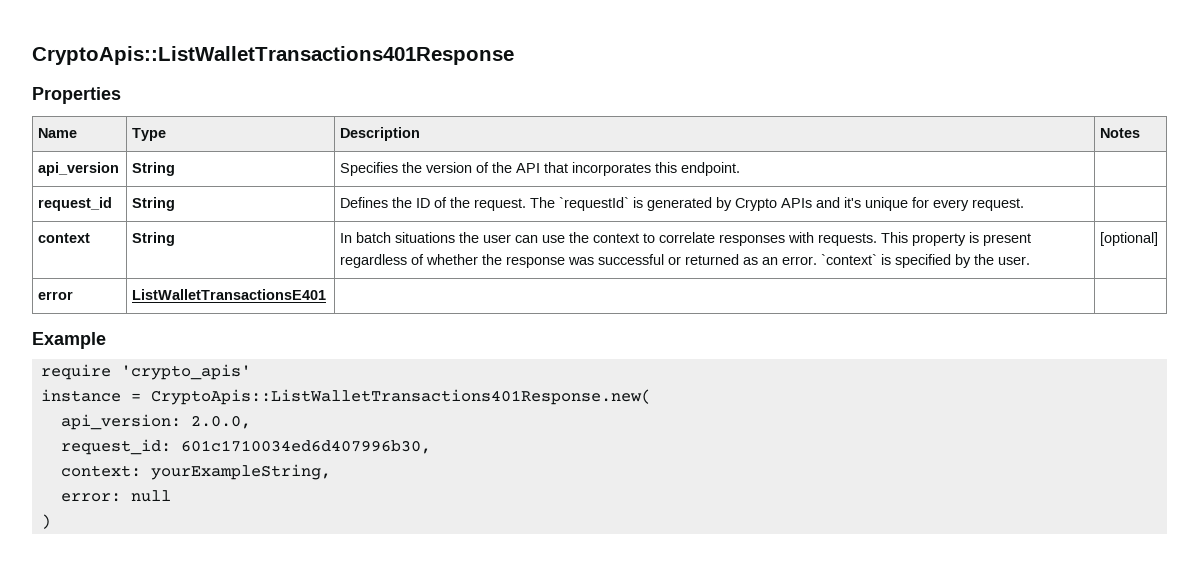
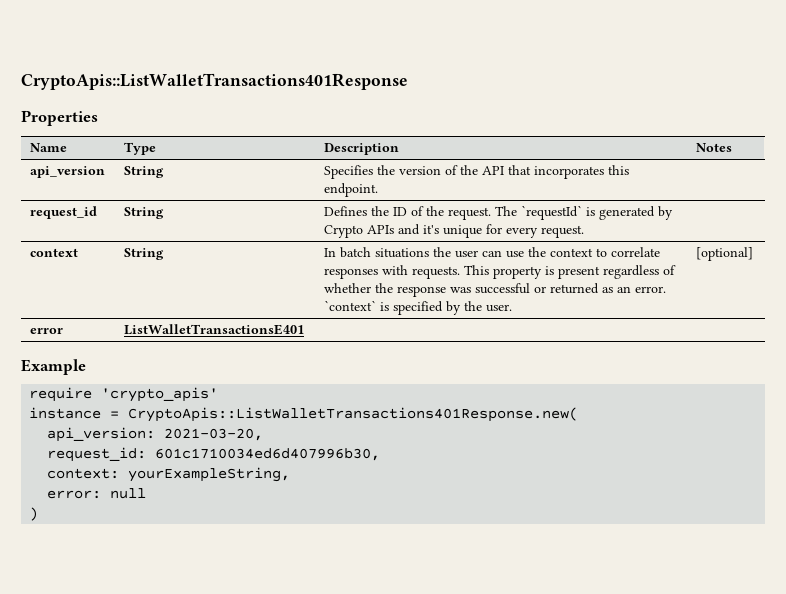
[190,415,251,429] 2.0.0, -> [164,428,264,441] 2021-03-20,

